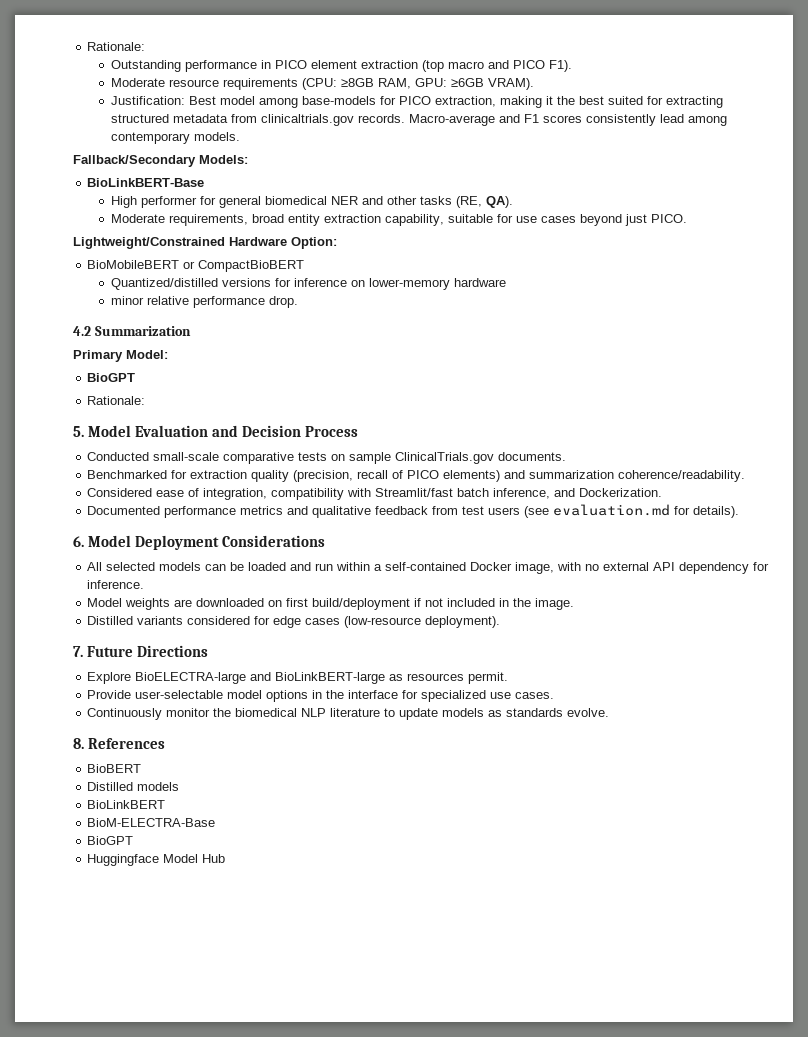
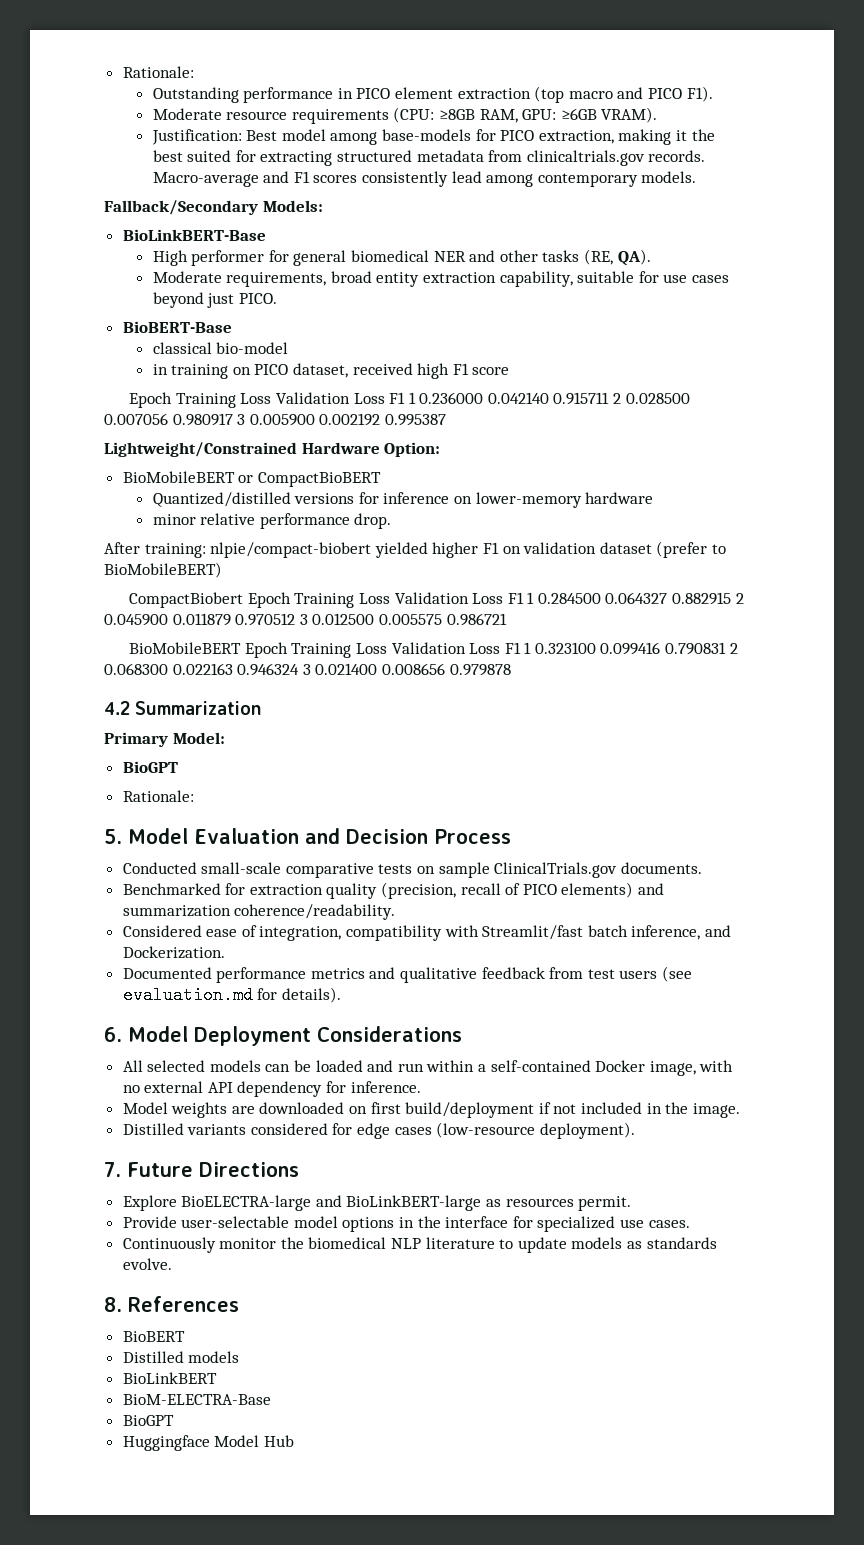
(688, 218) none -> [122,321,232,333] [152,342,289,354] [152,363,510,379] [129,392,690,408] [104,413,446,426] // BioBERT-Base // classical bio-model // in training on PICO dataset, received high F1 score // Epoch Training Loss Validation Loss F1 1 0.236000 0.042140 0.915711 2 0.028500 0.007056 0.980917 3 0.005900 0.002192 0.995387
(299, 302) none -> [104,541,726,558] [104,562,222,578] [129,592,744,608] [104,613,507,626] [129,642,738,658] [104,663,511,676] // After training: nlpie/compact-biobert yielded higher F1 on validation dataset (prefer to BioMobileBERT) // CompactBiobert Epoch Training Loss Validation Loss F1 1 0.284500 0.064327 0.882915 2 0.045900 0.011879 0.970512 3 0.012500 0.005575 0.986721 // BioMobileBERT Epoch Training Loss Validation Loss F1 1 0.323100 0.099416 0.790831 2 0.068300 0.022163 0.946324 3 0.021400 0.008656 0.979878

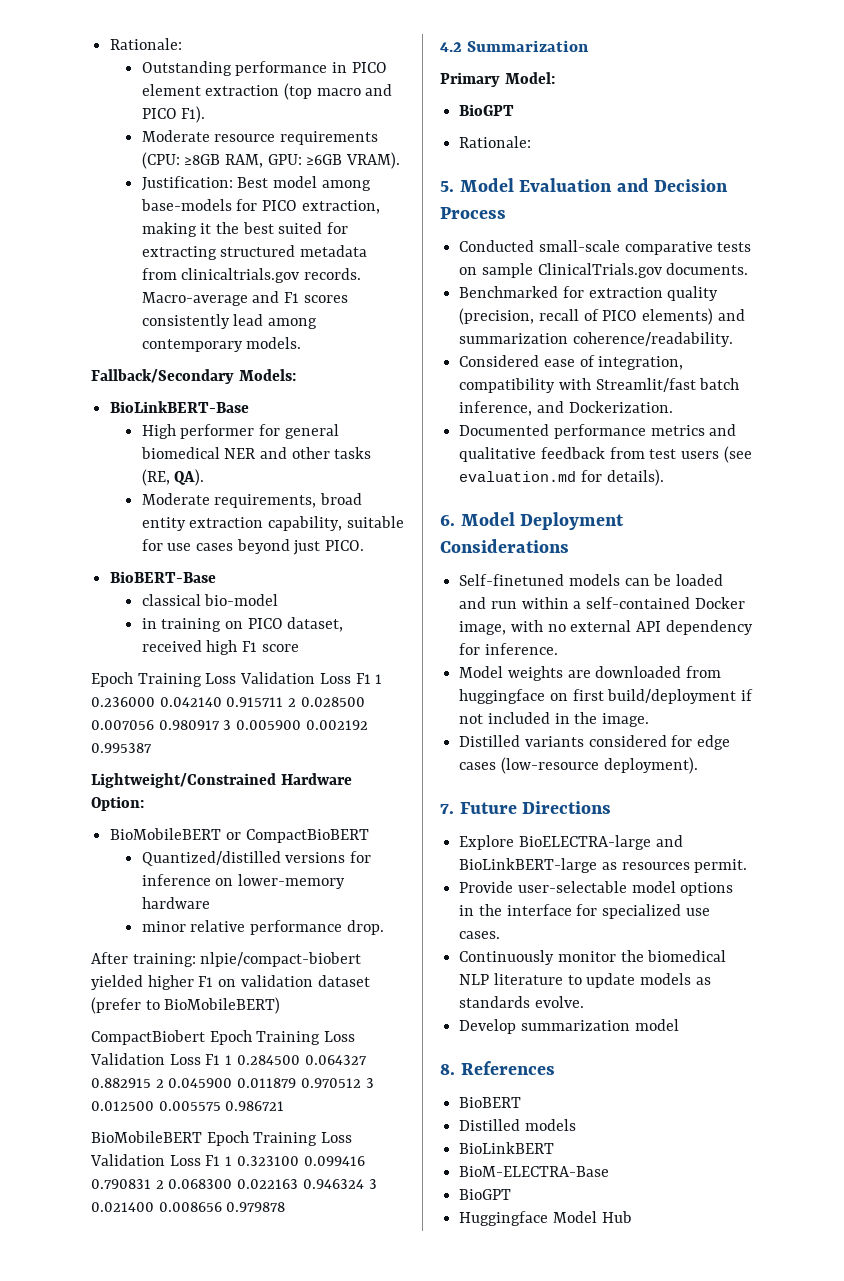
[122,1060,206,1072] All selected -> [459,574,565,586] Self-finetuned
(345, 1108) none -> [686,666,722,678] [459,689,546,704] from huggingface
(172, 1264) none -> [459,1019,679,1034] // Develop summarization model

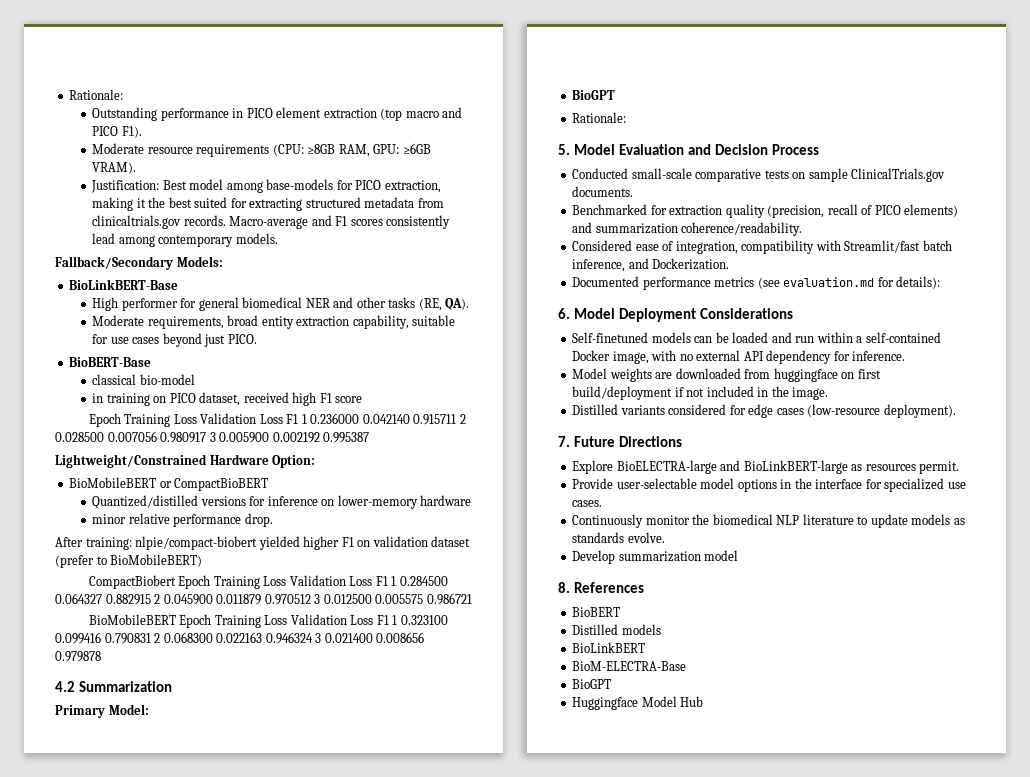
[709,424,737,436] [459,447,720,462] and qualitative feedback from test users -> (755, 282) none
[606,469,664,486] details). -> [896,276,941,289] details):

